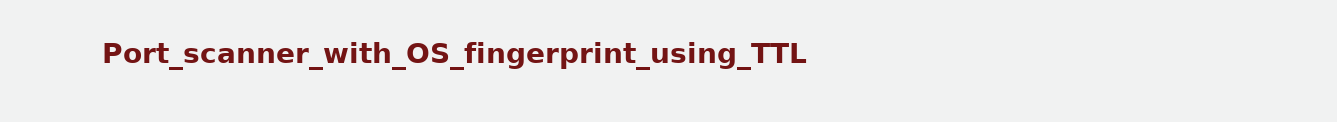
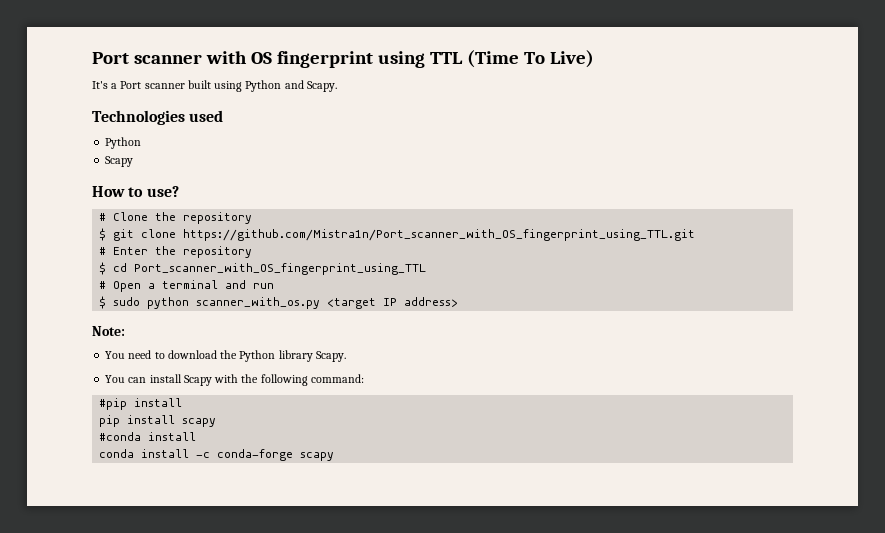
[102,42,807,70] Port_scanner_with_OS_fingerprint_using_TTL -> [92,50,594,68] [92,80,337,92] [92,110,224,125] [105,137,142,149] [105,156,134,167] [92,186,179,197] [99,212,253,224] [99,228,696,241] [99,246,253,258] [99,262,427,275] [99,280,275,292] [99,296,459,309] [92,326,125,336] [105,350,346,362] [105,374,364,386] [99,398,183,410] [99,415,217,427] [99,432,197,441] [99,449,335,461] Port scanner with OS fingerprint using TTL (Time To Live) // It's a Port scanner built using Python and Scapy. // Technologies used // Python // Scapy // How to use? // # Clone the repository // $ git clone https://github.com/Mistra1n/Port_scanner_with_OS_fingerprint_using_TTL.git // # Enter the repository // $ cd Port_scanner_with_OS_fingerprint_using_TTL // # Open a terminal and run // $ sudo python scanner_with_os.py <target IP address> // Note: // You need to download the Python library Scapy. // You can install Scapy with the following command: // #pip install // pip install scapy // #conda install // conda install -c conda-forge scapy

